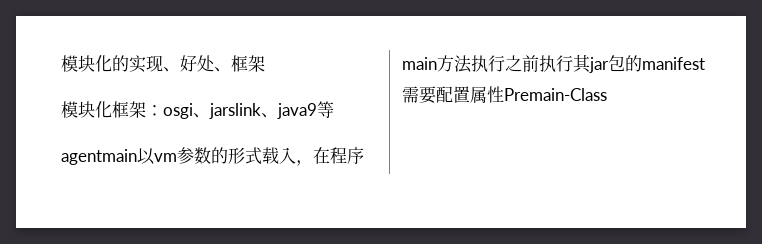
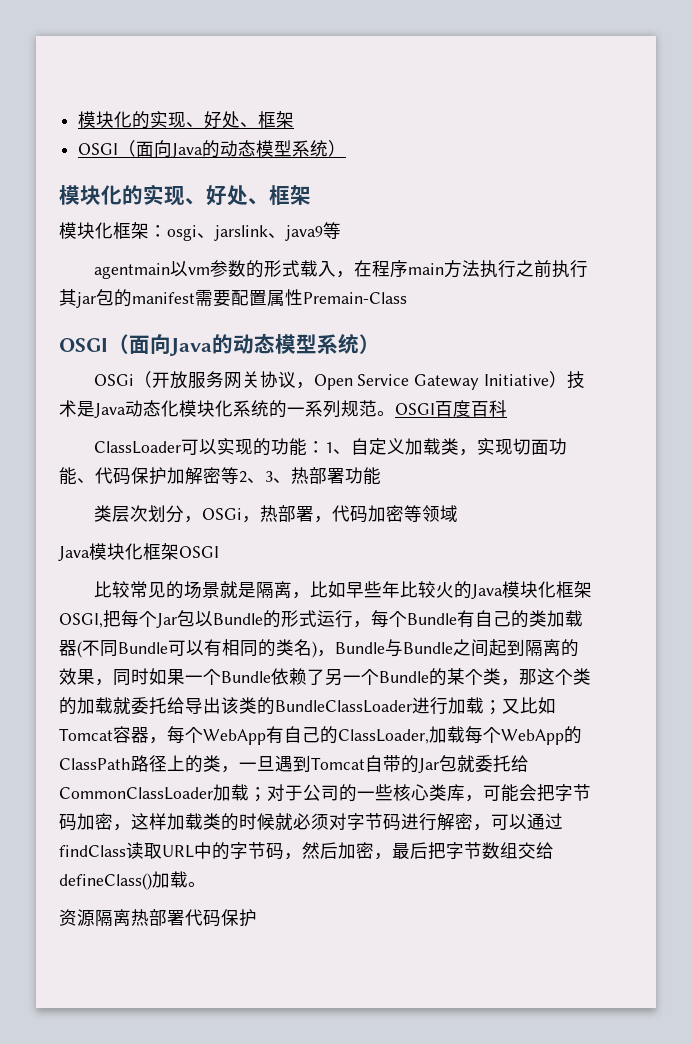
[61,55,265,73] 模块化的实现、好处、框架 -> [78,111,295,129] [78,140,347,158] [59,184,311,206] 模块化的实现、好处、框架 // OSGI（面向Java的动态模型系统） // 模块化的实现、好处、框架
(607, 94) none -> [59,333,380,356] [93,371,585,390] [59,400,507,418] [93,438,567,456] [59,467,381,485] [93,505,458,523] [58,543,219,561] [93,581,592,599] [59,610,583,628] [59,639,579,658] [59,668,591,686] [59,697,556,715] [59,726,582,745] [59,755,529,773] [59,784,591,802] [59,813,563,831] [59,842,554,860] [59,871,206,890] [59,909,257,927] // OSGI（面向Java的动态模型系统） // OSGi（开放服务网关协议，Open Service Gateway Initiative）技术是Java动态化模块化系统的一系列规范。OSGI百度百科 // ClassLoader可以实现的功能：1、自定义加载类，实现切面功能、代码保护加解密等2、3、热部署功能 // 类层次划分，OSGi，热部署，代码加密等领域 // Java模块化框架OSGI // 比较常见的场景就是隔离，比如早些年比较火的Java模块化框架OSGI,把每个Jar包以Bundle的形式运行，每个Bundle有自己的类加载器(不同Bundle可以有相同的类名)，Bundle与Bundle之间起到隔离的效果，同时如果一个Bundle依赖了另一个Bundle的某个类，那这个类的加载就委托给导出该类的BundleClassLoader进行加载；又比如Tomcat容器，每个WebApp有自己的ClassLoader,加载每个WebApp的ClassPath路径上的类，一旦遇到Tomcat自带的Jar包就委托给CommonClassLoader加载；对于公司的一些核心类库，可能会把字节码加密，这样加载类的时候就必须对字节码进行解密，可以通过findClass读取URL中的字节码，然后加密，最后把字节数组交给defineClass()加载。 // 资源隔离热部署代码保护

